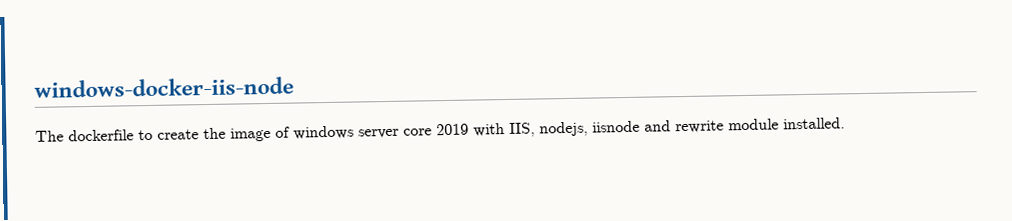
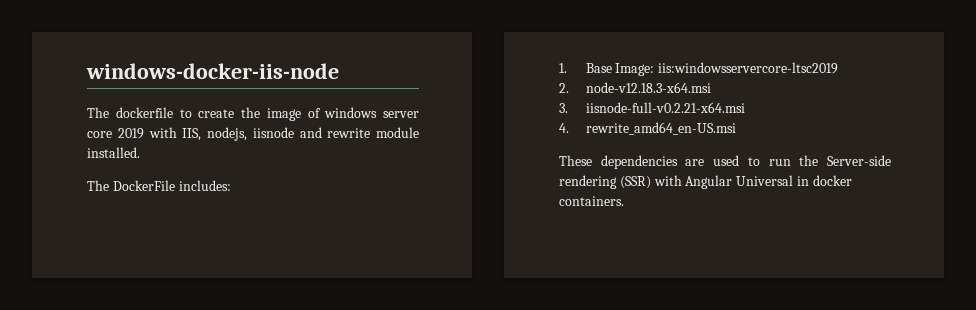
(845, 123) none -> [87,180,231,191] [559,62,839,76] [559,82,711,93] [559,102,745,113] [559,122,736,135] [559,155,891,169] [559,175,852,189] [559,196,624,206] // The DockerFile includes: // 1. Base Image: iis:windowsservercore-ltsc2019 // 2. node-v12.18.3-x64.msi // 3. iisnode-full-v0.2.21-x64.msi // 4. rewrite_amd64_en-US.msi // These dependencies are used to run the Server-side rendering (SSR) with Angular Universal in docker containers.

